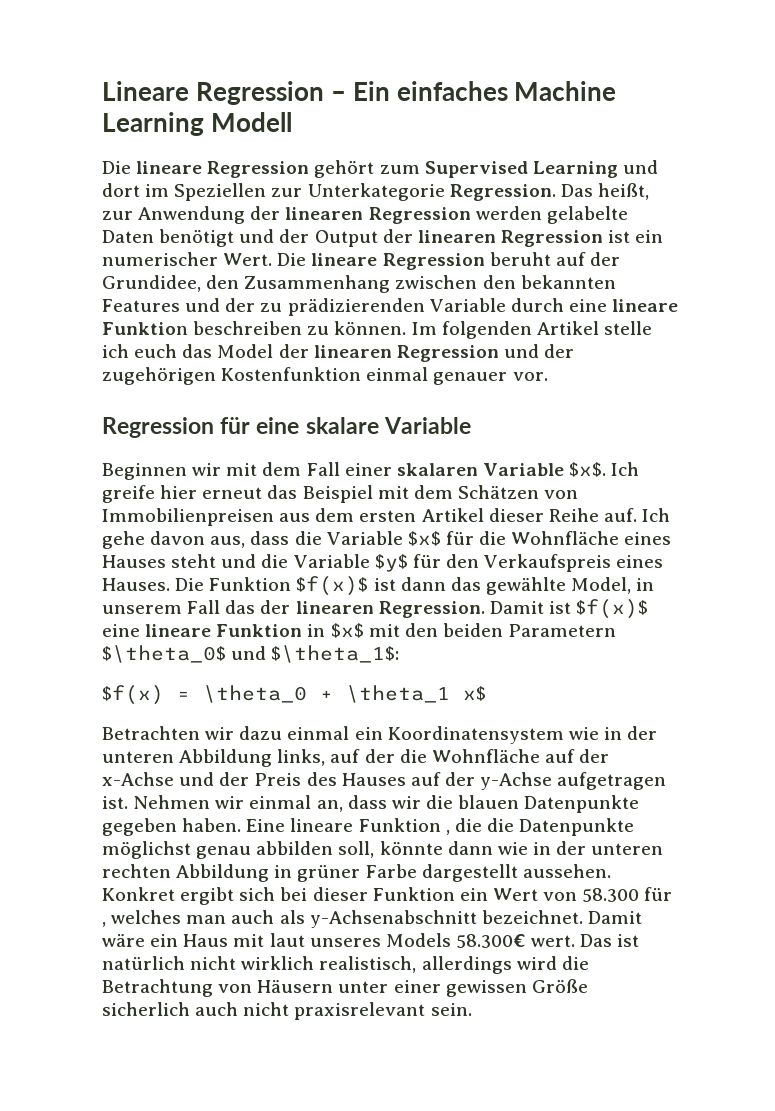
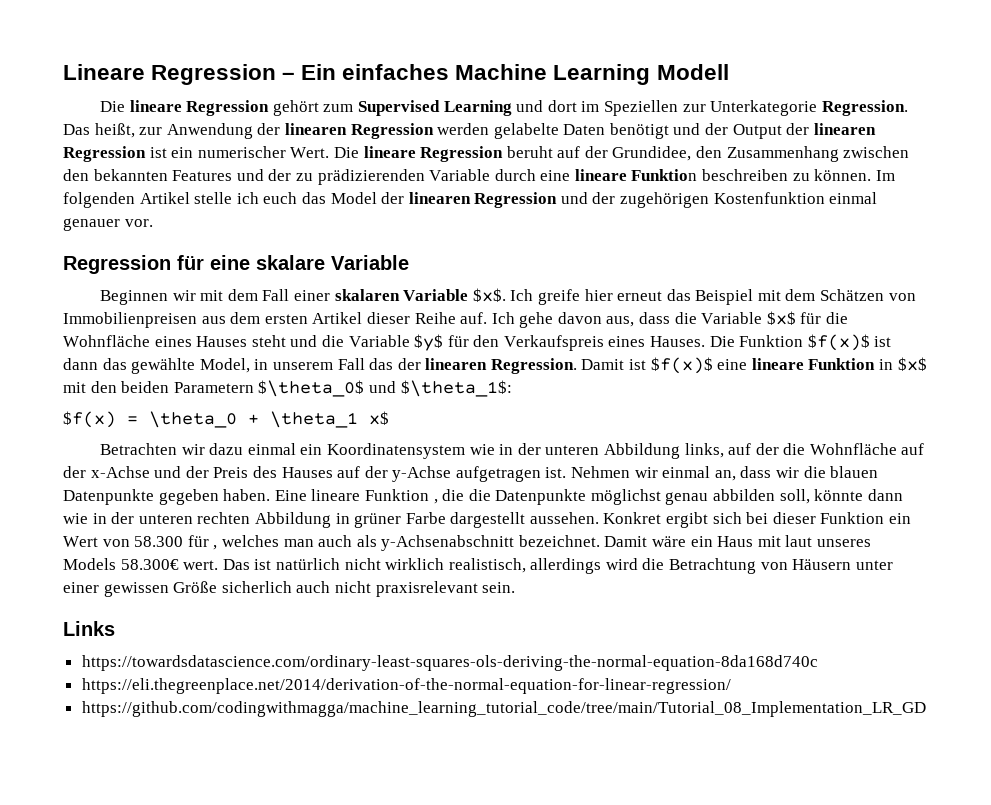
(472, 1009) none -> [63,621,115,636] [81,655,818,671] [81,678,731,694] [81,701,926,717] // Links // https://towardsdatascience.com/ordinary-least-squares-ols-deriving-the-normal-equation-8da168d740c // https://eli.thegreenplace.net/2014/derivation-of-the-normal-equation-for-linear-regression/ // https://github.com/codingwithmagga/machine_learning_tutorial_code/tree/main/Tutorial_08_Implementation_LR_GD

